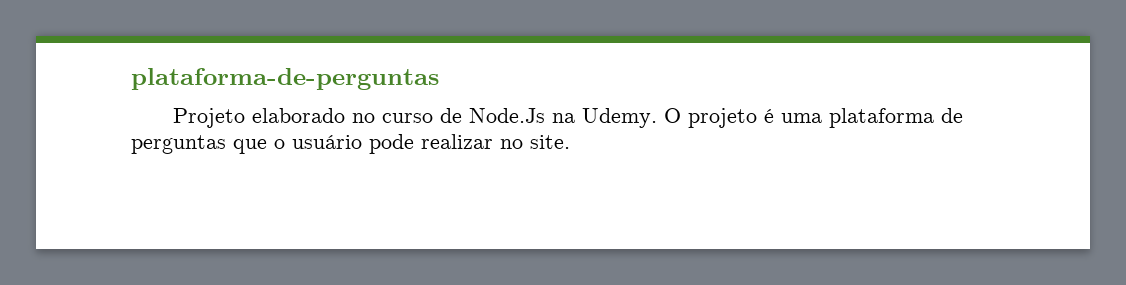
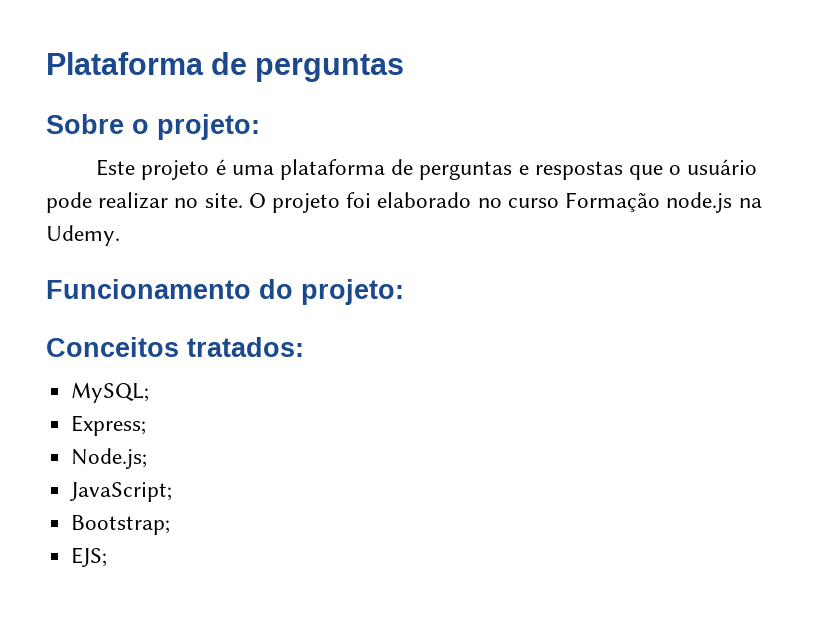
[131,68,439,90] [172,108,681,128] plataforma-de-perguntas // Projeto elaborado no curso de Node.Js na Udemy. O -> [46,52,405,82] [46,114,260,140] [96,159,136,176] Plataforma de perguntas // Sobre o projeto: // Este
(226, 144) none -> [518,161,623,180] e respostas
(570, 142) none -> [248,192,762,213] [46,225,120,246] [46,279,404,305] [46,337,304,357] [71,382,150,403] [71,415,147,436] [71,448,148,469] [70,482,173,502] [71,515,171,535] [71,547,108,567] O projeto foi elaborado no curso Formação node.js na Udemy. // Funcionamento do projeto: // Conceitos tratados: // MySQL; // Express; // Node.js; // JavaScript; // Bootstrap; // EJS;

